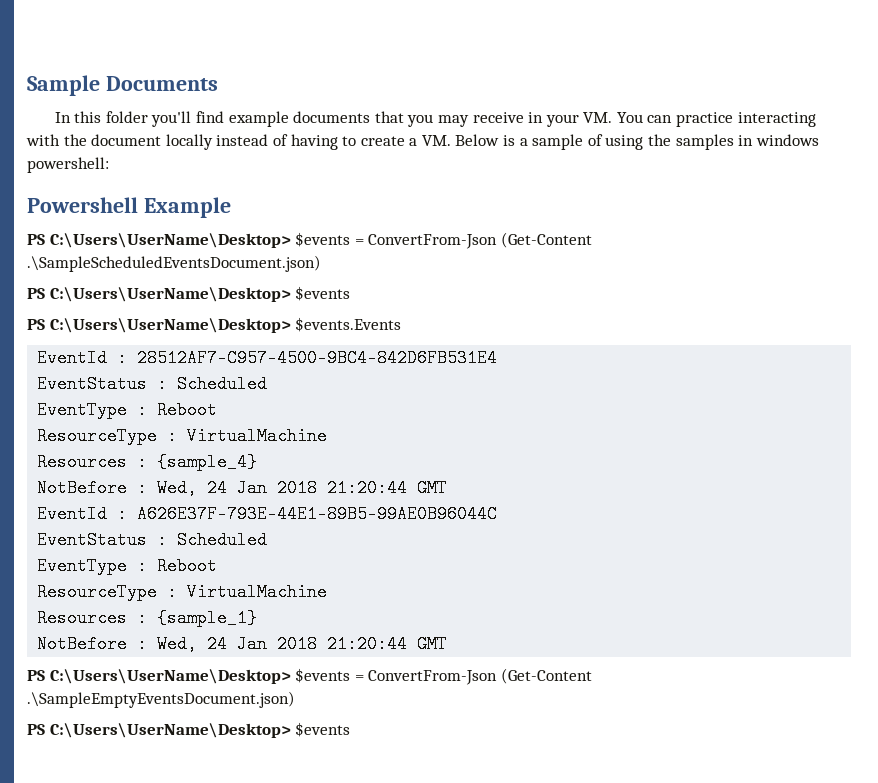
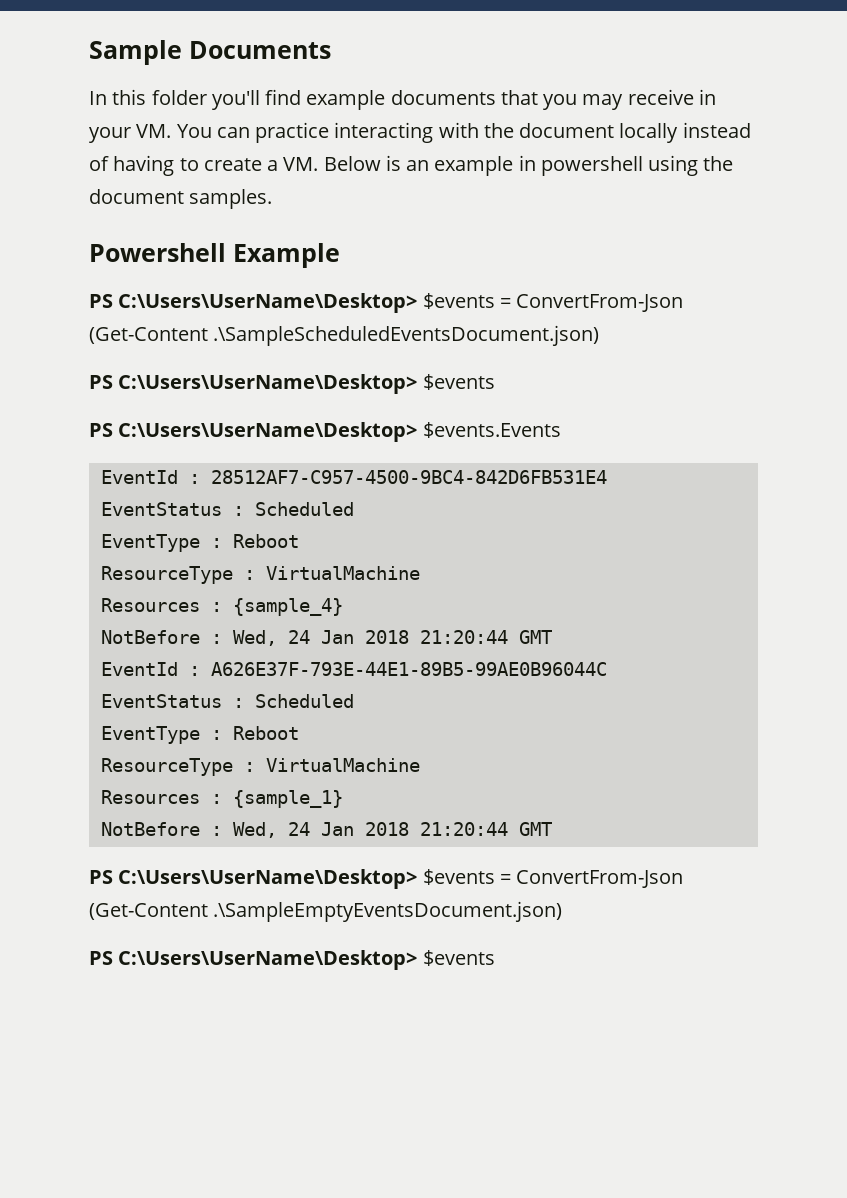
[519,134,819,150] [27,157,109,173] a sample of using the samples in windows powershell: -> [406,155,734,176] [89,189,273,209] an example in powershell using the document samples.

